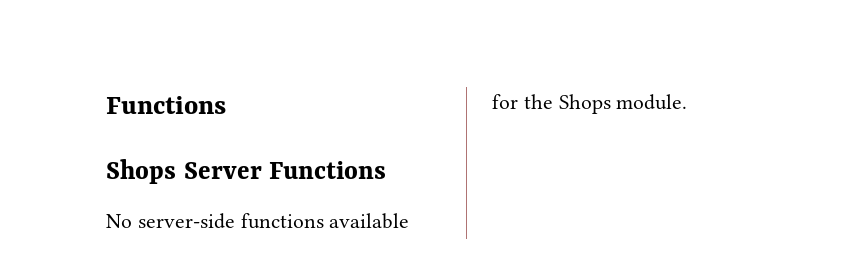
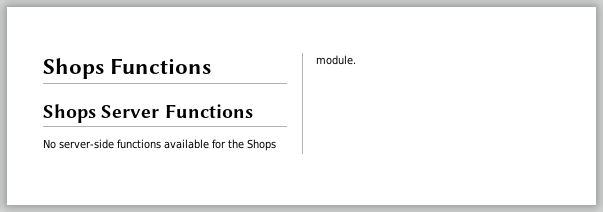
(106, 105) none -> [43,58,104,79] Shops

